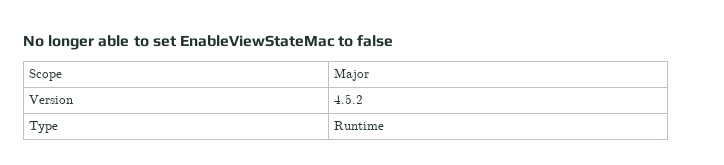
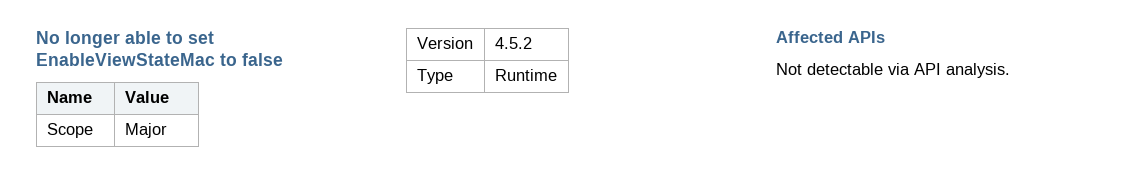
(394, 41) none -> [46,91,92,103] [124,91,169,103] // Name | Value
(384, 125) none -> [776,31,885,43] [776,63,1010,78] // Affected APIs // Not detectable via API analysis.

